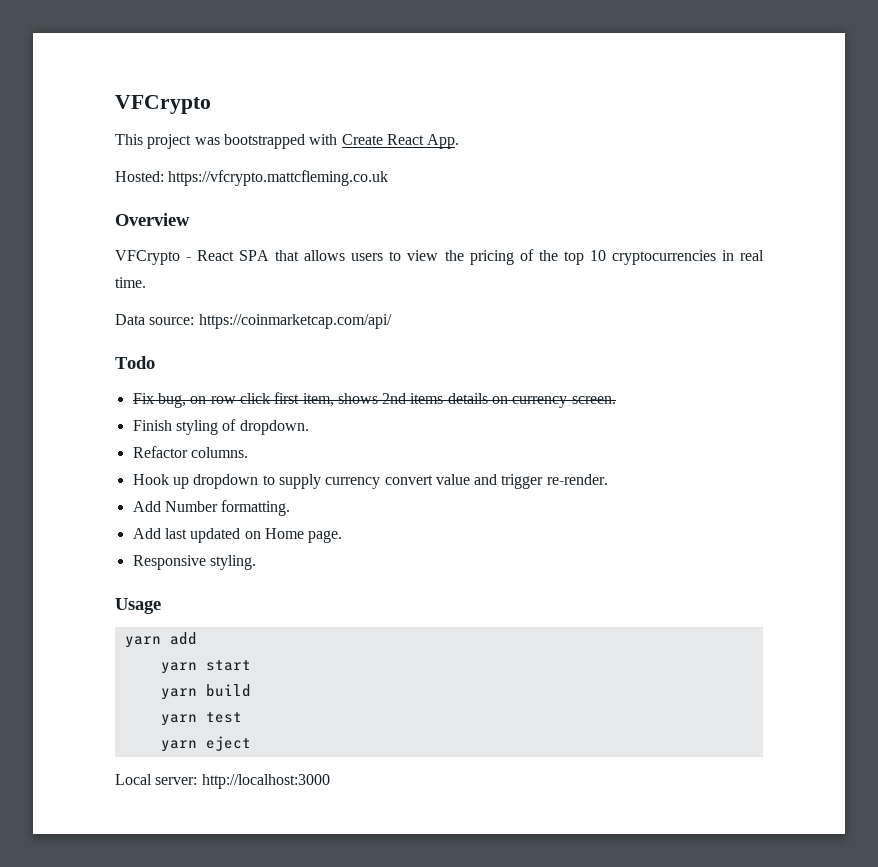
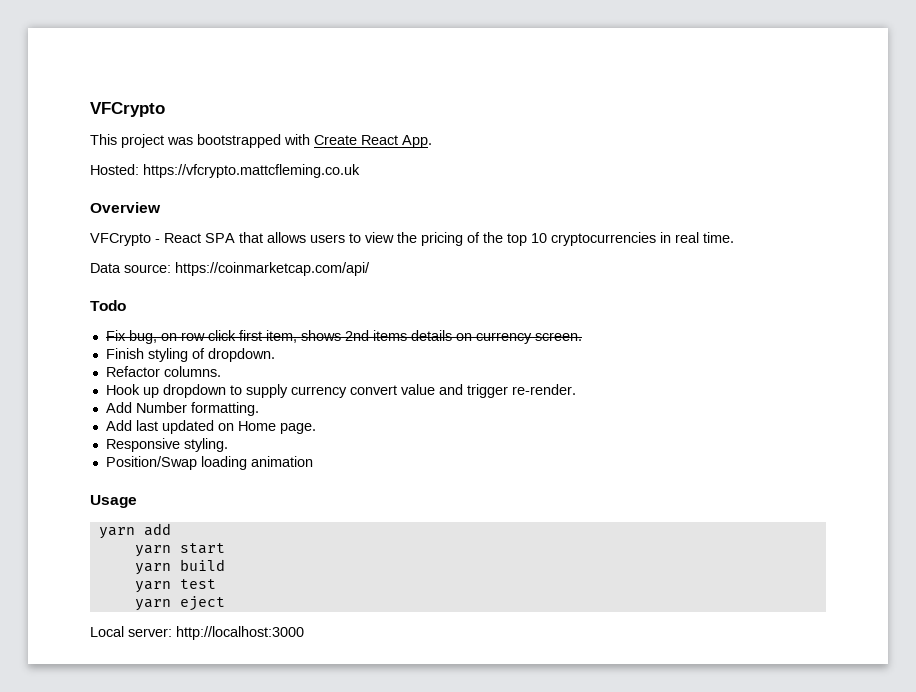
(256, 562) none -> [105,456,313,470] // Position/Swap loading animation

